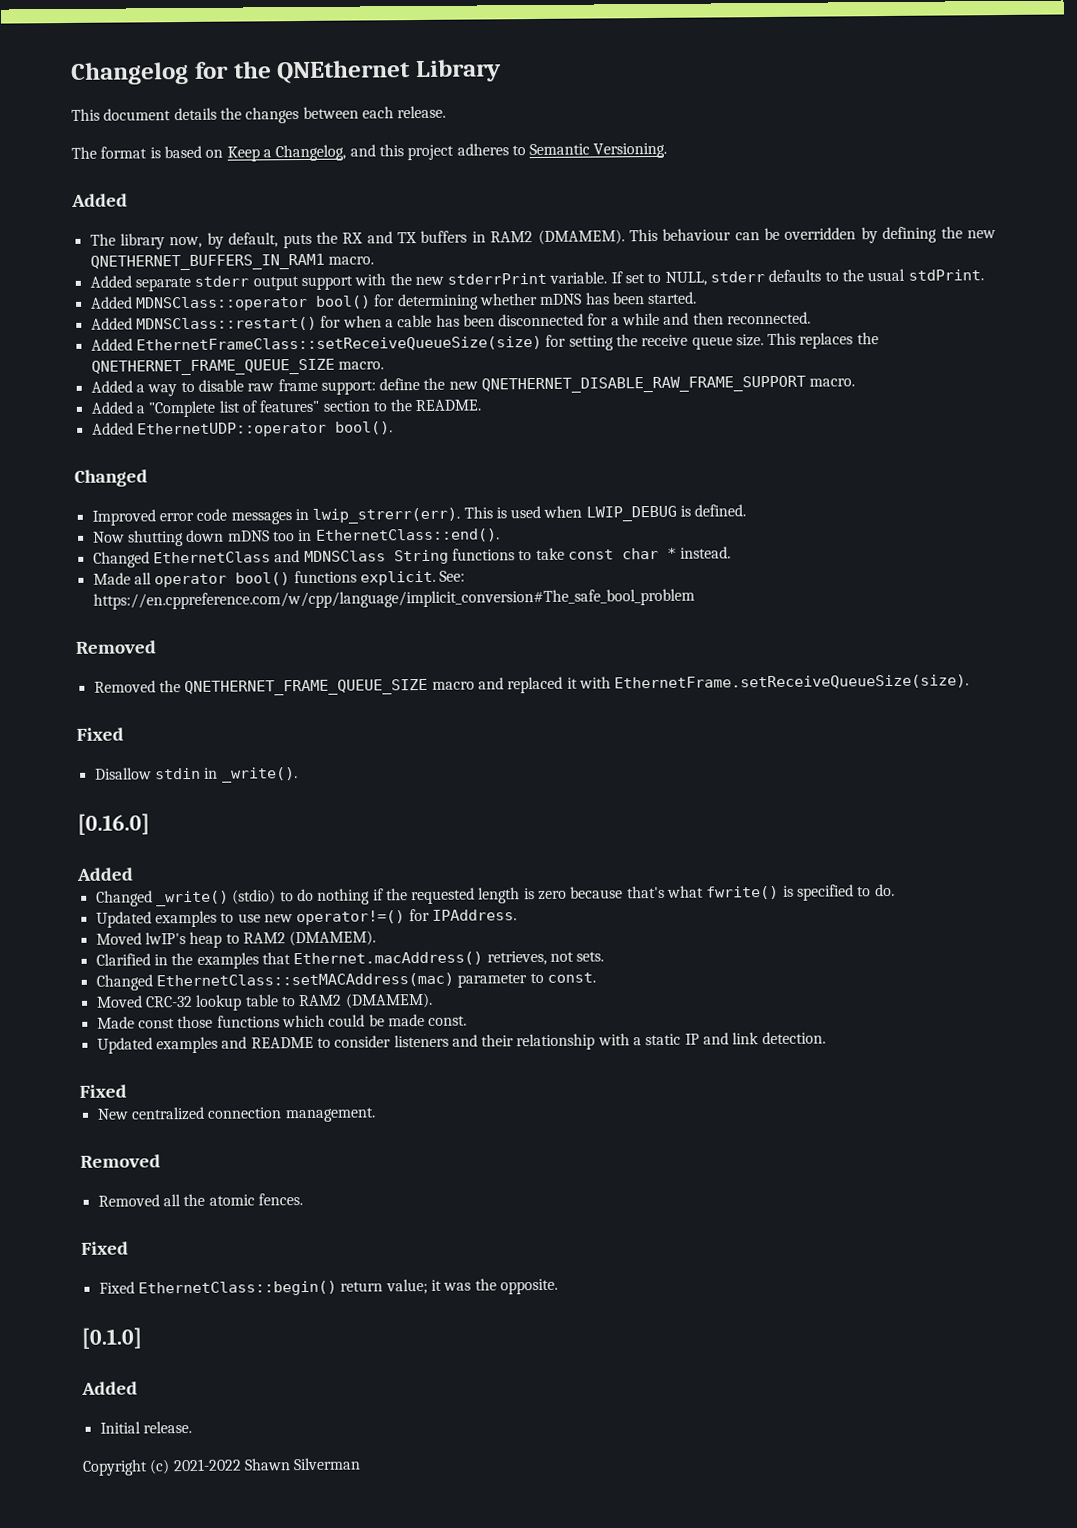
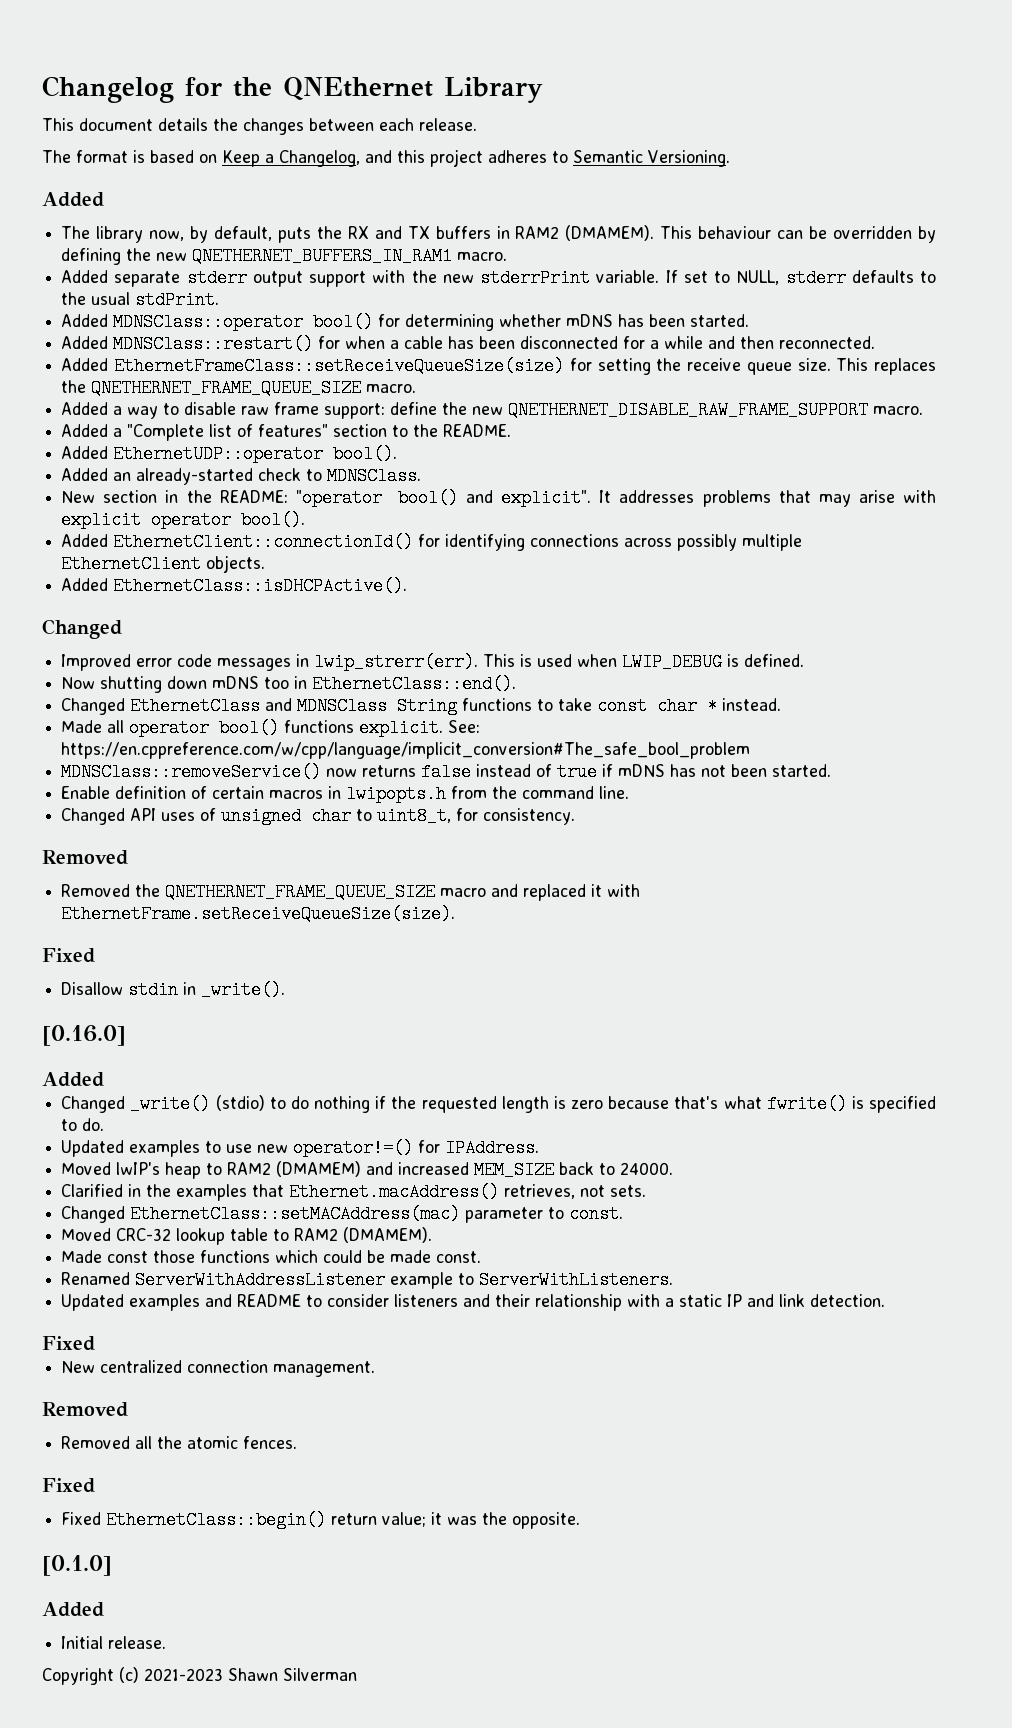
(393, 428) none -> [61,467,422,485] [61,489,936,507] [61,511,306,529] [61,533,803,551] [61,555,266,573] [61,577,408,595] // Added an already-started check to MDNSClass. // New section in the README: "operator bool() and explicit". It addresses problems that may arise with explicit operator bool(). // Added EthernetClient::connectionId() for identifying connections across possibly multiple EthernetClient objects. // Added EthernetClass::isDHCPActive().
(695, 599) none -> [61,763,832,781] [61,785,630,803] [61,807,576,825] // MDNSClass::removeService() now returns false instead of true if mDNS has not been started. // Enable definition of certain macros in lwipopts.h from the command line. // Changed API uses of unsigned char to uint8_t, for consistency.
[289,930,377,947] (DMAMEM). -> [276,1161,674,1179] (DMAMEM) and increased MEM_SIZE back to 24000.
(468, 1020) none -> [61,1271,674,1289] // Renamed ServerWithAddressListener example to ServerWithListeners.
[172,1458,242,1472] 2021-2022 -> [144,1668,223,1681] 2021-2023

